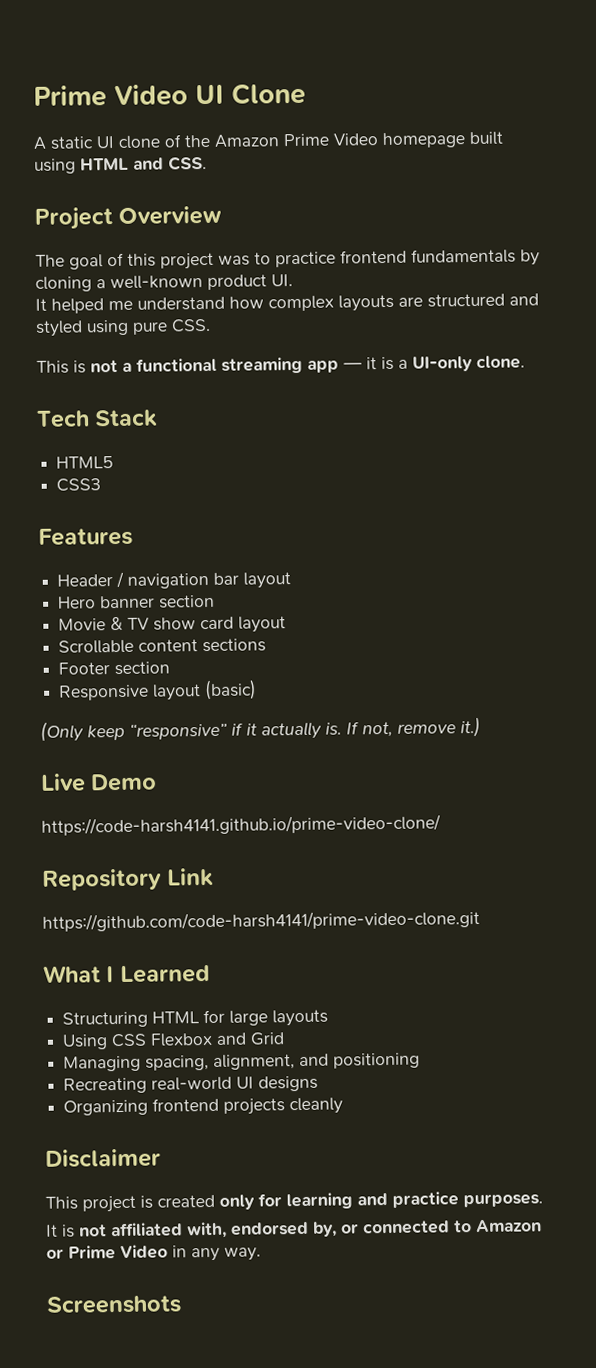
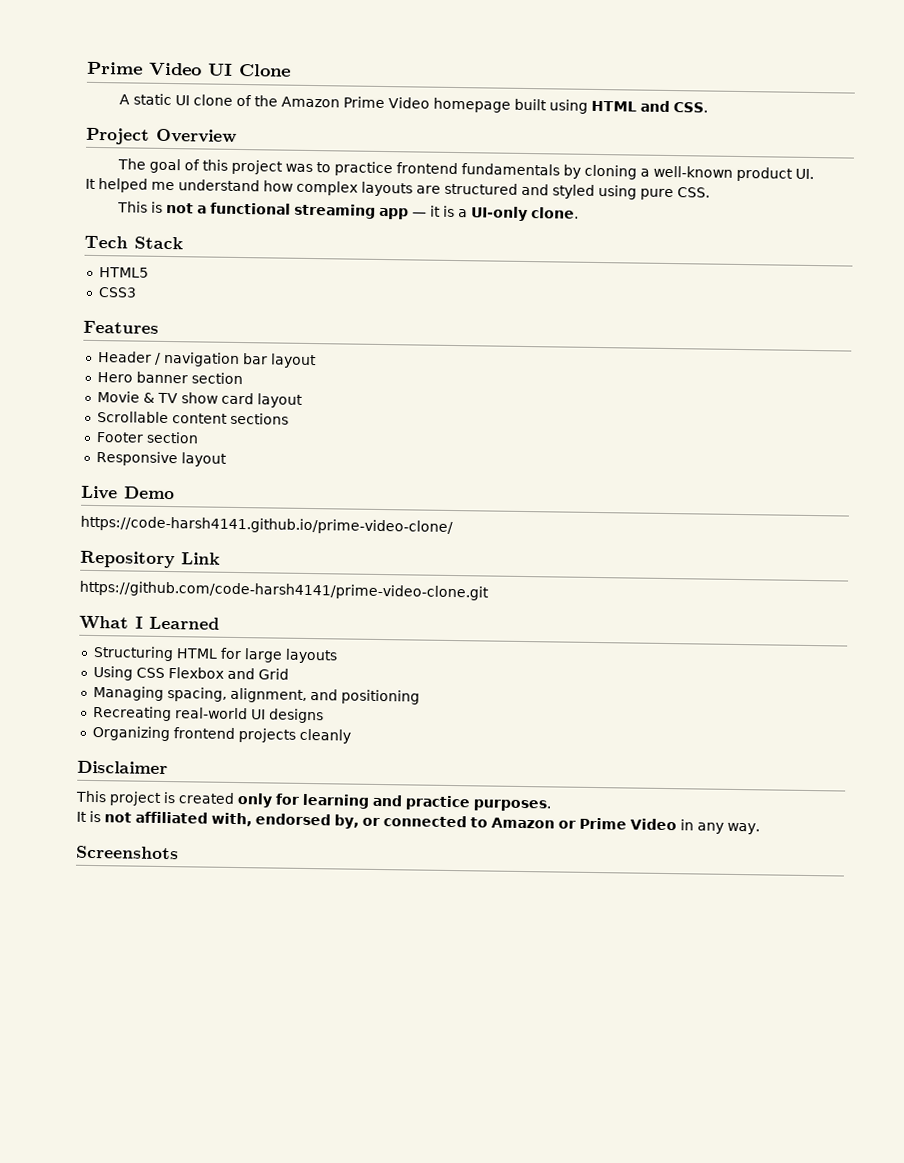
[204,679,258,701] [40,716,481,742] (basic) // (Only keep “responsive” if it actually is. If not, remove it.) -> (227, 459) none

